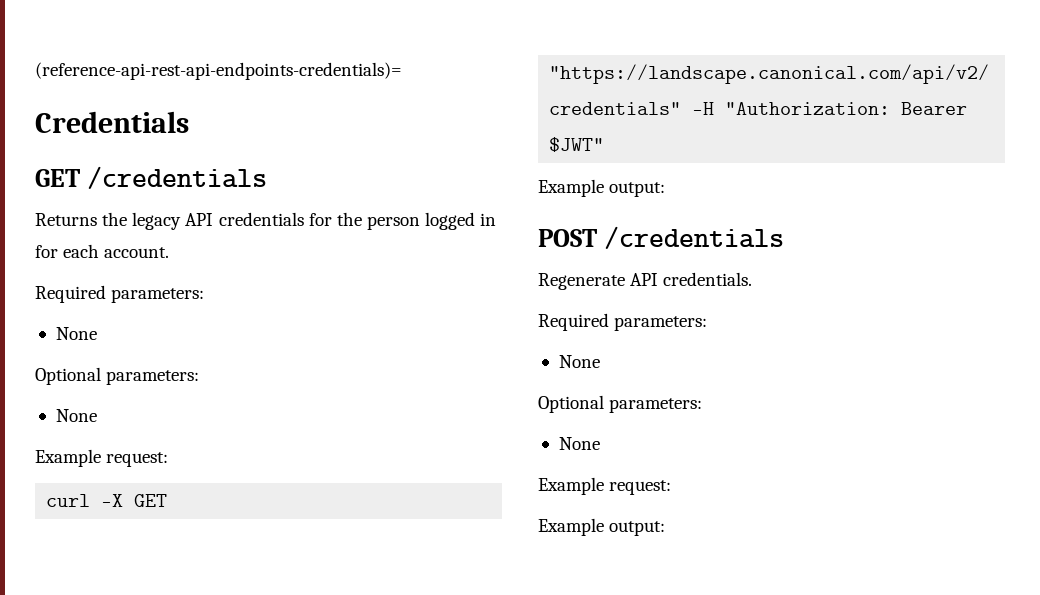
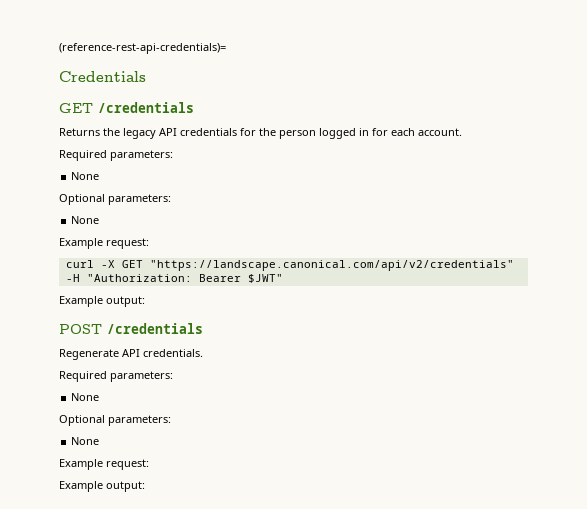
[35,62,402,80] (reference-api-rest-api-endpoints-credentials)= -> [59,43,226,54] (reference-rest-api-credentials)=

